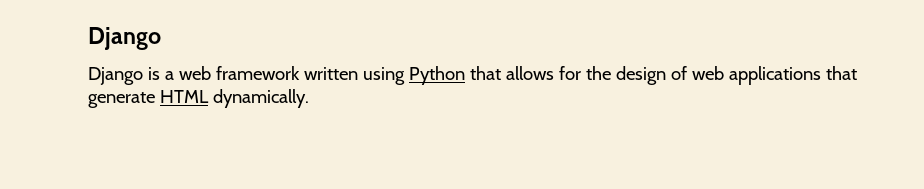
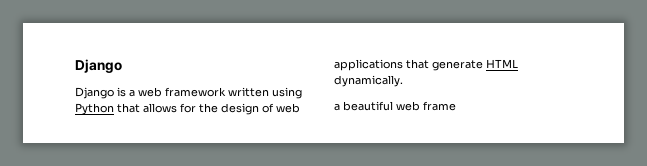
(309, 98) none -> [334,101,456,111] // a beautiful web frame

